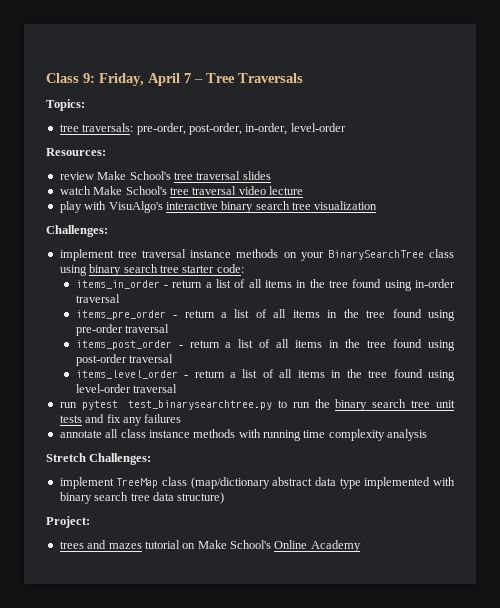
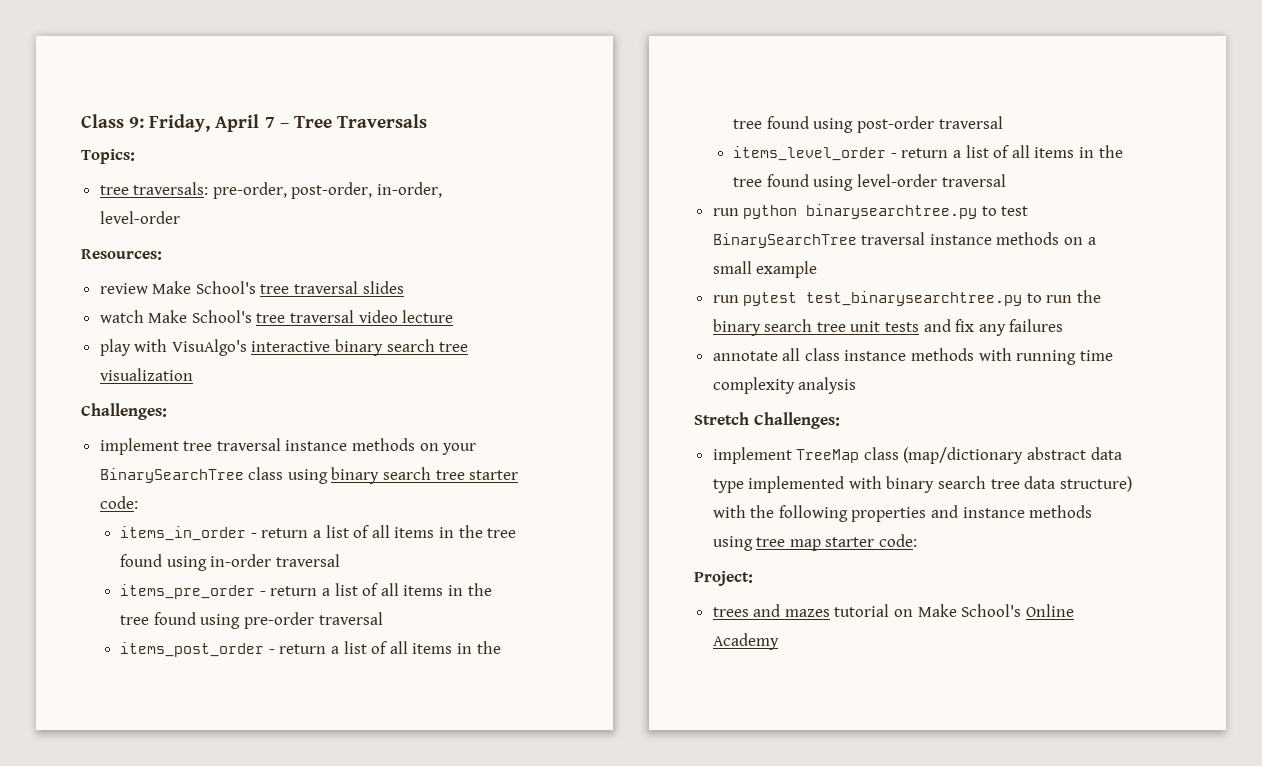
(177, 388) none -> [712,204,1029,219] [712,232,1096,248] [712,261,818,278] // run python binarysearchtree.py to test BinarySearchTree traversal instance methods on a small example
(225, 498) none -> [712,505,1093,522] [712,534,918,551] with the following properties and instance methods using tree map starter code:

